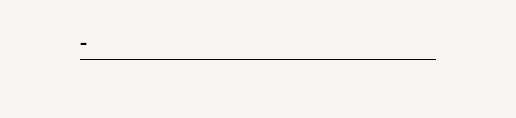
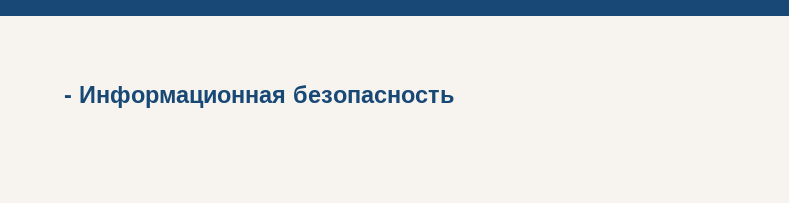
(87, 46) none -> [79,85,454,108] Информационная безопасность

